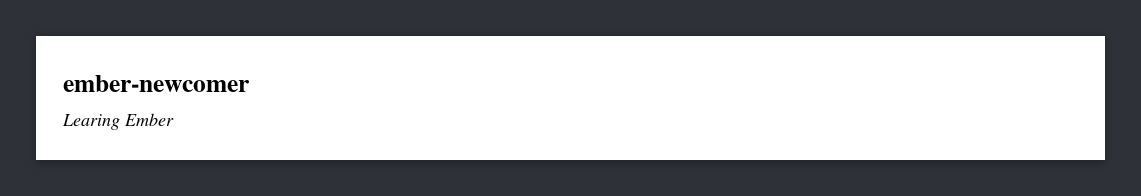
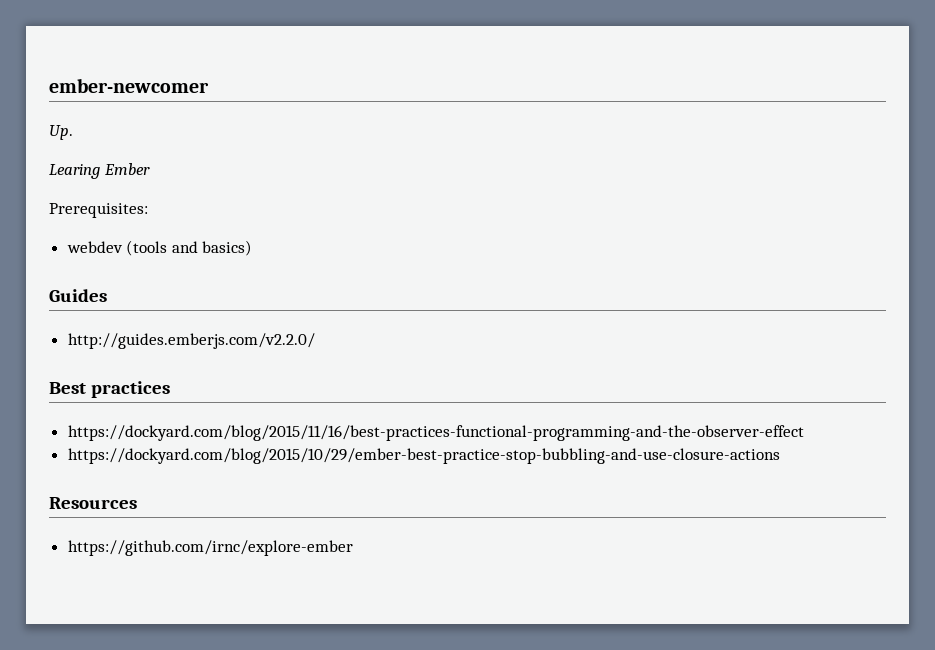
(250, 83) none -> [49,125,73,140] // Up.
(174, 119) none -> [49,203,148,218] [66,240,253,256] [49,289,107,302] [67,333,315,349] [49,381,170,398] [67,425,804,441] [67,448,780,464] [49,497,137,509] [67,540,353,556] // Prerequisites: // webdev (tools and basics) // Guides // http://guides.emberjs.com/v2.2.0/ // Best practices // https://dockyard.com/blog/2015/11/16/best-practices-functional-programming-and-the-observer-effect // https://dockyard.com/blog/2015/10/29/ember-best-practice-stop-bubbling-and-use-closure-actions // Resources // https://github.com/irnc/explore-ember

